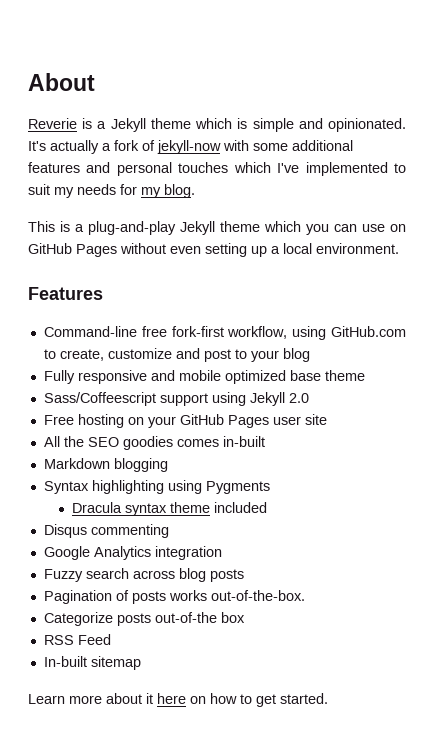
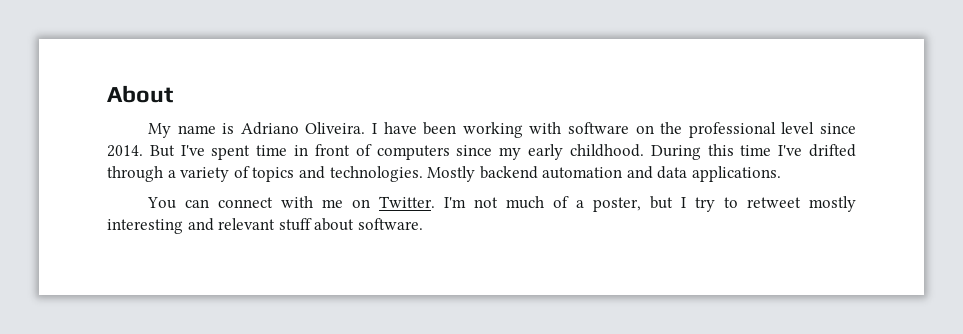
[28,118,407,132] [28,140,353,154] [28,162,406,176] [28,184,195,198] [28,221,406,235] [28,243,399,257] [28,287,103,300] [43,326,406,340] [43,348,310,362] [43,370,365,384] [43,392,309,406] [43,414,327,428] [43,436,265,450] [43,458,168,472] [43,480,270,494] [72,502,268,516] [43,524,169,538] [43,546,222,560] [43,568,244,582] [43,590,305,604] [43,612,245,626] [43,634,111,645] [43,656,141,670] [28,693,328,707] Reverie is a Jekyll theme which is simple and opinionated. It's actually a fork of jekyll-now with some additional features and personal touches which I've implemented to suit my needs for my blog. // This is a plug-and-play Jekyll theme which you can use on GitHub Pages without even setting up a local environment. // Features // Command-line free fork-first workflow, using GitHub.com to create, customize and post to your blog // Fully responsive and mobile optimized base theme // Sass/Coffeescript support using Jekyll 2.0 // Free hosting on your GitHub Pages user site // All the SEO goodies comes in-built // Markdown blogging // Syntax highlighting using Pygments // Dracula syntax theme included // Disqus commenting // Google Analytics integration // Fuzzy search across blog posts // Pagination of posts works out-of-the-box. // Categorize posts out-of-the box // RSS Feed // In-built sitemap // Learn more about it here on how to get started. -> [148,122,856,138] [107,144,857,160] [107,166,782,182] [147,196,856,212] [107,218,423,234] My name is Adriano Oliveira. I have been working with software on the professional level since 2014. But I've spent time in front of computers since my early childhood. During this time I've drifted through a variety of topics and technologies. Mostly backend automation and data applications. // You can connect with me on Twitter. I'm not much of a poster, but I try to retweet mostly interesting and relevant stuff about software.

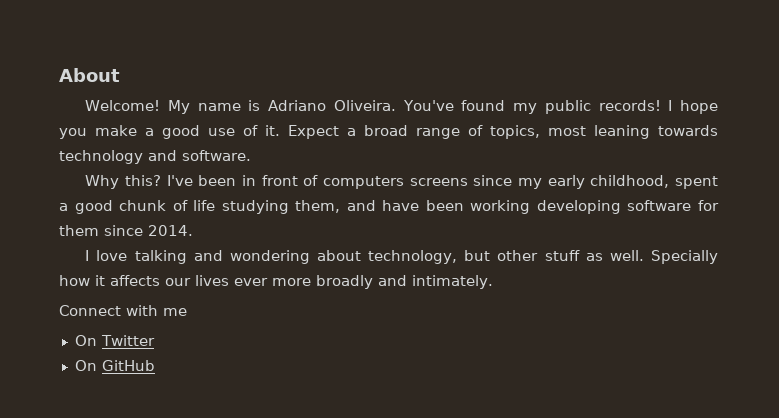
(173, 94) none -> [85,100,161,111] Welcome!
[372,122,856,138] [107,145,288,160] I have been working with software on the professional level since 2014. But I've spent time -> [402,100,719,114] [59,125,718,139] [59,150,251,164] [85,175,237,189] You've found my public records! I hope you make a good use of it. Expect a broad range of topics, most leaning towards technology and software. // Why this? I've been
(450, 152) none -> [409,178,468,186] screens
[569,144,857,160] [107,166,782,182] [147,196,856,212] [107,218,423,234] childhood. During this time I've drifted through a variety of topics and technologies. Mostly backend automation and data applications. // You can connect with me on Twitter. I'm not much of a poster, but I try to retweet mostly interesting and relevant stuff about software. -> [590,175,718,189] [59,200,720,214] [59,225,193,236] [85,250,718,264] [59,275,493,289] [59,305,187,316] [74,335,155,346] [74,360,155,371] childhood, spent a good chunk of life studying them, and have been working developing software for them since 2014. // I love talking and wondering about technology, but other stuff as well. Specially how it affects our lives ever more broadly and intimately. // Connect with me // On Twitter // On GitHub

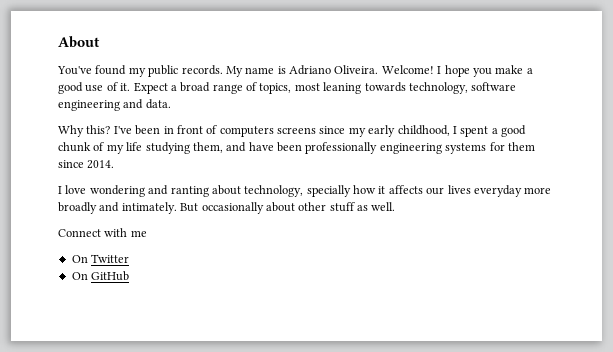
[85,100,161,111] Welcome! -> [57,65,223,77] You've found my public records.
[402,100,661,114] You've found my public records! -> [381,65,434,74] Welcome!
[59,150,251,164] technology and software. -> [408,82,517,94] [58,99,171,111] technology, software engineering and data.
(670, 181) none -> [452,126,457,134] I
(188, 205) none -> [106,144,124,154] my
[470,200,692,214] working developing software -> [305,142,487,154] professionally engineering systems
[134,250,718,264] talking and wondering about technology, but other stuff as well. Specially -> [89,185,351,197] wondering and ranting about technology, specially
[234,278,268,286] ever -> [473,185,522,197] everyday
(493, 282) none -> [180,202,396,214] But occasionally about other stuff as well.

